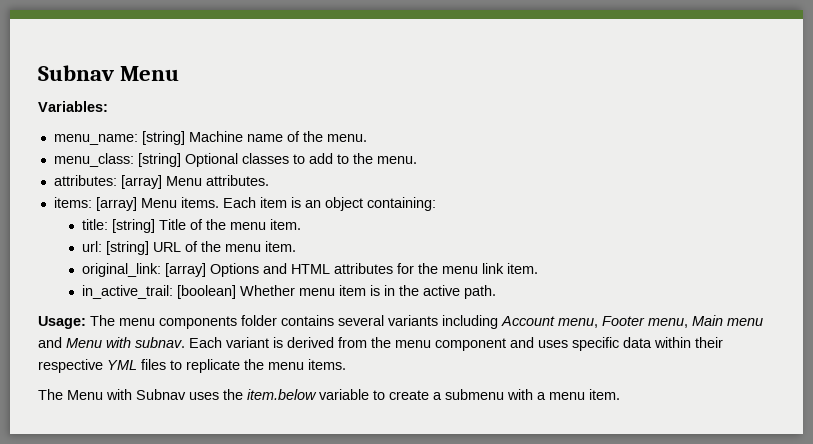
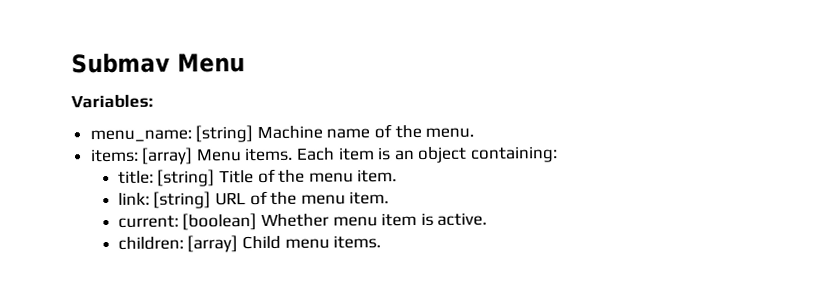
[38,65,114,81] Subnav -> [71,52,170,74] Submav
[53,153,417,167] [53,175,269,189] // menu_class: [string] Optional classes to add to the menu. // attributes: [array] Menu attributes. -> (475, 132) none
[81,241,102,252] url: -> [117,192,150,205] link:
[81,263,538,277] [81,285,173,299] original_link: [array] Options and HTML attributes for the menu link item. // in_active_trail: -> [117,215,179,228] current:
[383,285,496,299] [38,315,763,329] [38,337,723,351] [38,359,346,373] [38,389,620,400] in the active path. // Usage: The menu components folder contains several variants including Account menu, Footer menu, Main menu and Menu with subnav. Each variant is derived from the menu component and uses specific data within their respective YML files to replicate the menu items. // The Menu with Subnav uses the item.below variable to create a submenu with a menu item. -> [437,212,488,226] [117,235,382,253] active. // children: [array] Child menu items.

